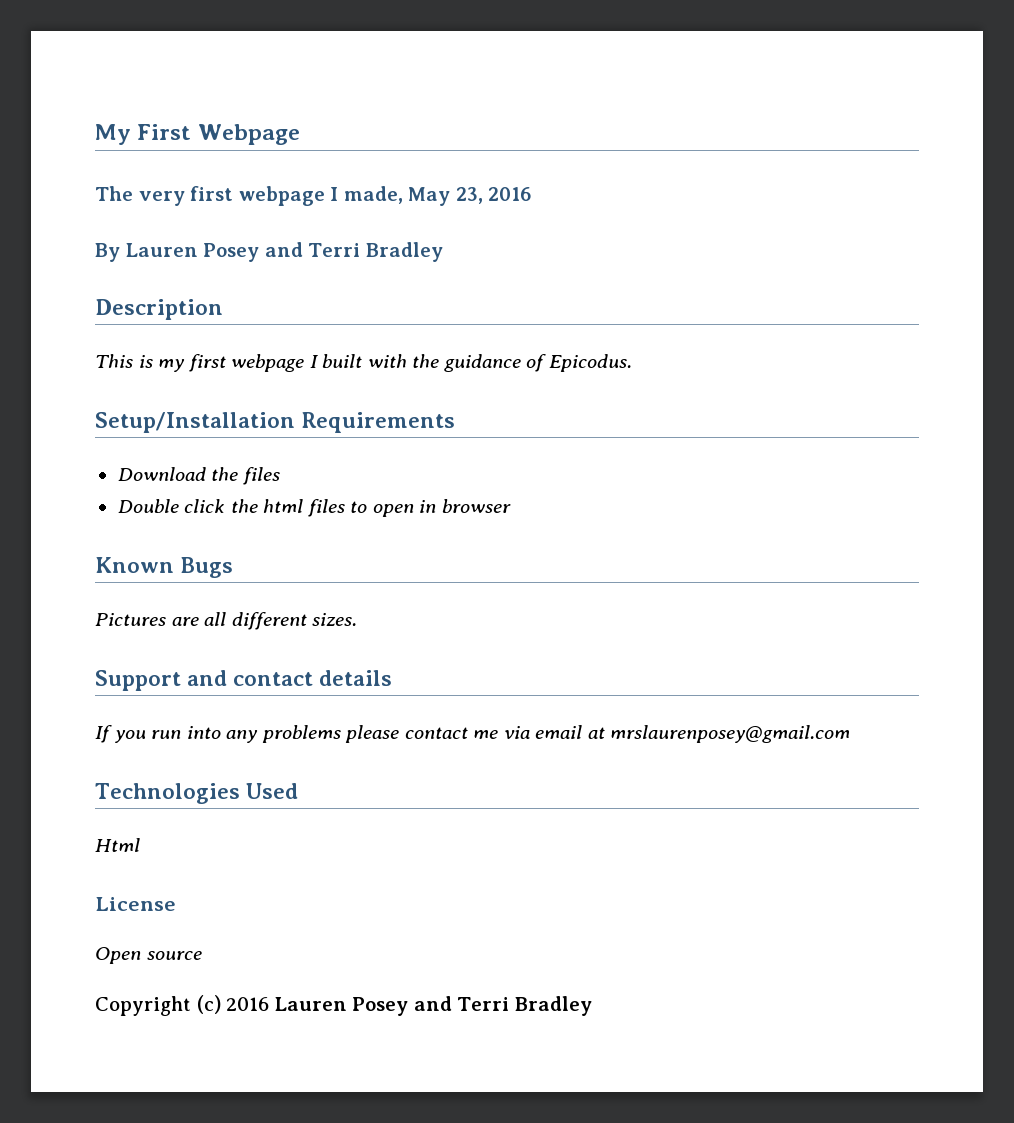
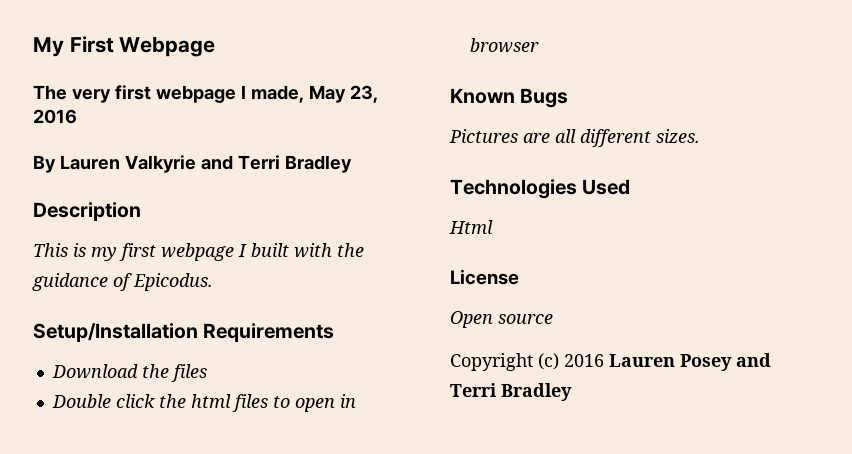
[203,243,260,262] Posey -> [124,155,196,173] Valkyrie
[95,670,393,691] [95,725,851,743] // Support and contact details // If you run into any problems please contact me via email at mrslaurenposey@gmail.com -> (700, 136) none

